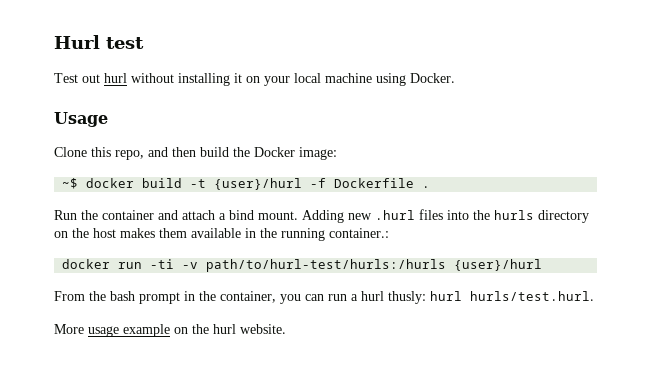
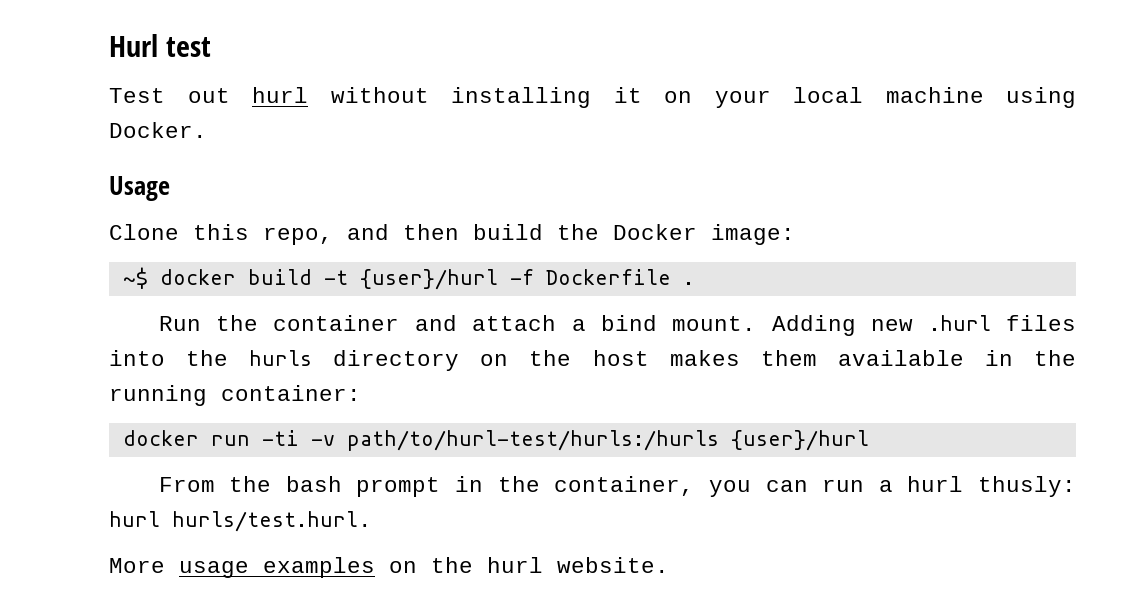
[329,228,389,238] container.: -> [221,385,361,401] container:
[123,324,170,337] example -> [263,557,375,578] examples

